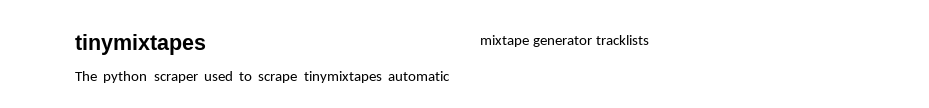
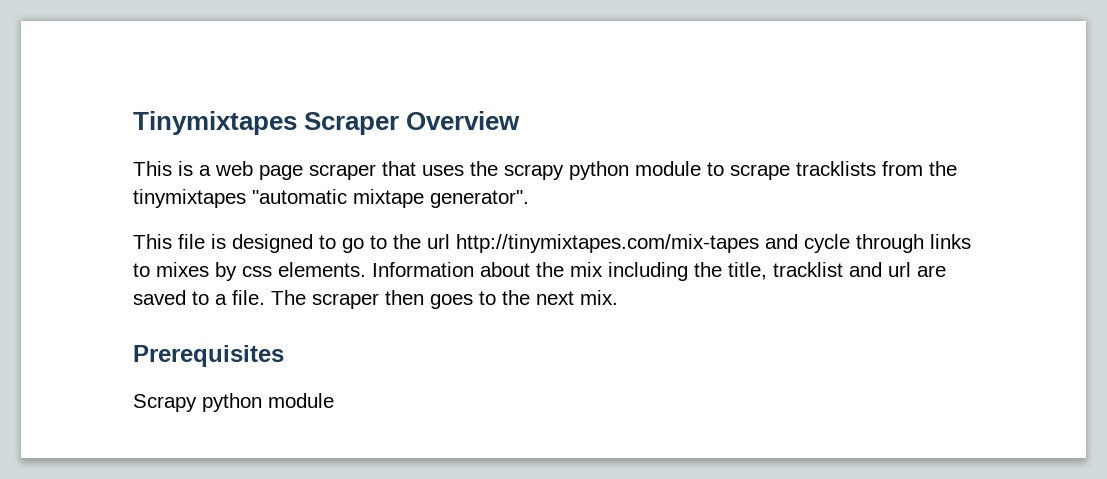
[75,34,206,55] [75,71,450,83] [480,35,649,47] tinymixtapes // The python scraper used to scrape tinymixtapes automatic mixtape generator tracklists -> [133,111,521,135] [133,161,957,180] [133,189,529,208] [133,234,971,253] [133,262,946,281] [133,290,618,309] [133,345,284,367] [133,393,334,412] Tinymixtapes Scraper Overview // This is a web page scraper that uses the scrapy python module to scrape tracklists from the tinymixtapes "automatic mixtape generator". // This file is designed to go to the url http://tinymixtapes.com/mix-tapes and cycle through links to mixes by css elements. Information about the mix including the title, tracklist and url are saved to a file. The scraper then goes to the next mix. // Prerequisites // Scrapy python module

